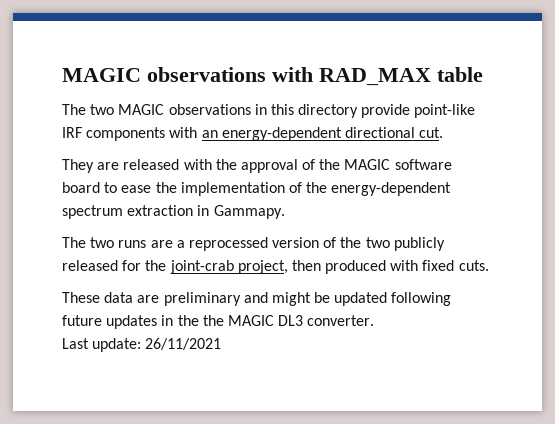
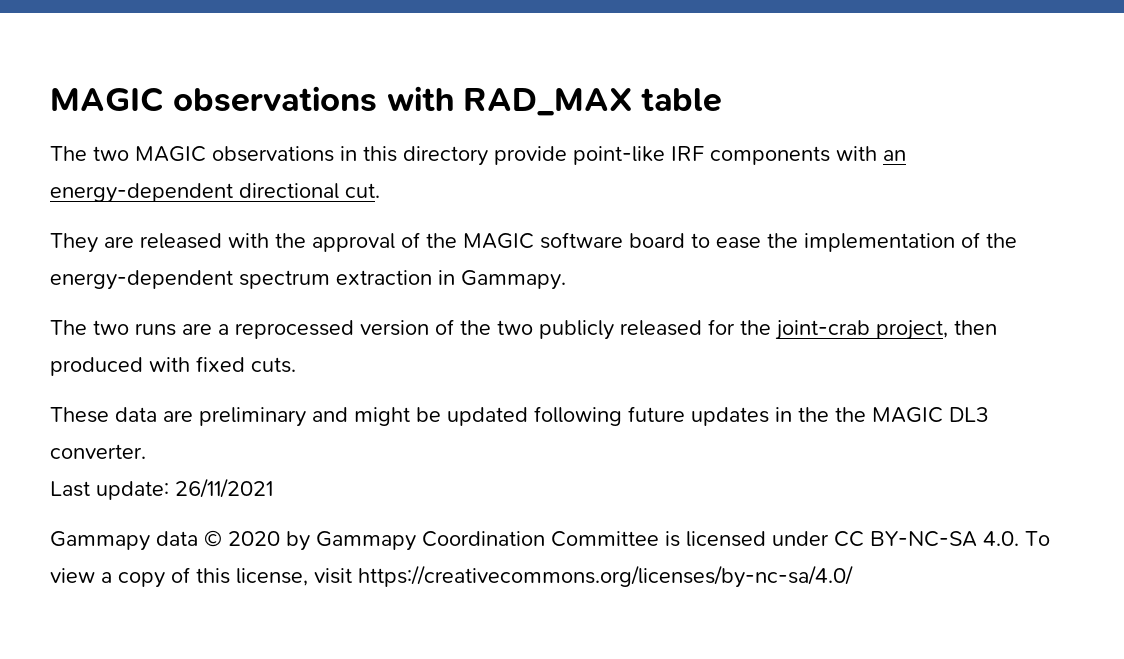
(222, 344) none -> [50,530,1050,551] [50,565,853,588] // Gammapy data © 2020 by Gammapy Coordination Committee is licensed under CC BY-NC-SA 4.0. To view a copy of this license, visit https://creativecommons.org/licenses/by-nc-sa/4.0/

